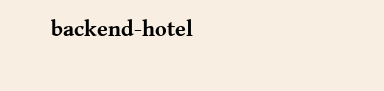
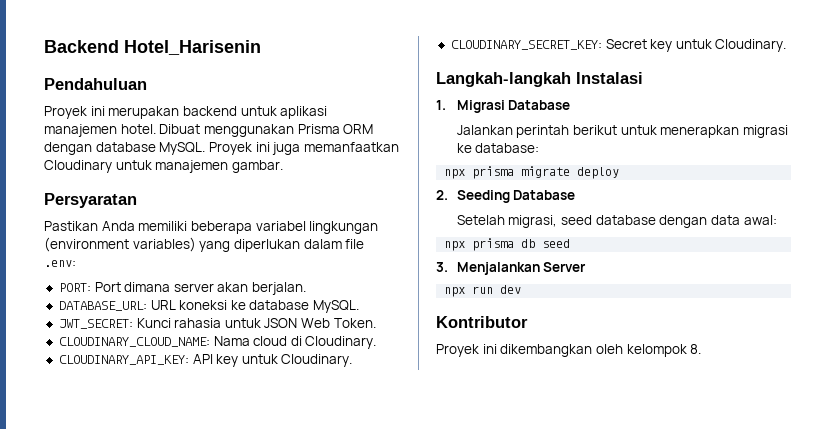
[51,19,193,36] backend-hotel -> [44,40,261,55] [44,78,147,90] [44,106,328,119] [44,124,374,137] [44,142,399,155] [44,160,283,173] [44,193,137,208] [44,221,379,234] [44,237,365,252] [44,260,76,267] [58,282,307,295] [58,300,360,313] [58,318,376,329] [58,336,377,349] [58,354,353,367] [450,39,787,52] [436,72,643,87] [436,100,571,113] [456,125,789,138] [456,143,540,153] [444,166,620,179] [436,190,576,203] [456,215,777,228] [444,238,571,251] [436,262,587,275] [444,285,522,297] [436,316,528,328] [436,344,702,357] Backend Hotel_Harisenin // Pendahuluan // Proyek ini merupakan backend untuk aplikasi manajemen hotel. Dibuat menggunakan Prisma ORM dengan database MySQL. Proyek ini juga memanfaatkan Cloudinary untuk manajemen gambar. // Persyaratan // Pastikan Anda memiliki beberapa variabel lingkungan (environment variables) yang diperlukan dalam file .env: // PORT: Port dimana server akan berjalan. // DATABASE_URL: URL koneksi ke database MySQL. // JWT_SECRET: Kunci rahasia untuk JSON Web Token. // CLOUDINARY_CLOUD_NAME: Nama cloud di Cloudinary. // CLOUDINARY_API_KEY: API key untuk Cloudinary. // CLOUDINARY_SECRET_KEY: Secret key untuk Cloudinary. // Langkah-langkah Instalasi // 1. Migrasi Database // Jalankan perintah berikut untuk menerapkan migrasi ke database: // npx prisma migrate deploy // 2. Seeding Database // Setelah migrasi, seed database dengan data awal: // npx prisma db seed // 3. Menjalankan Server // npx run dev // Kontributor // Proyek ini dikembangkan oleh kelompok 8.

